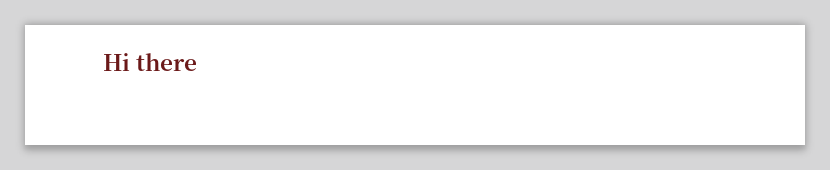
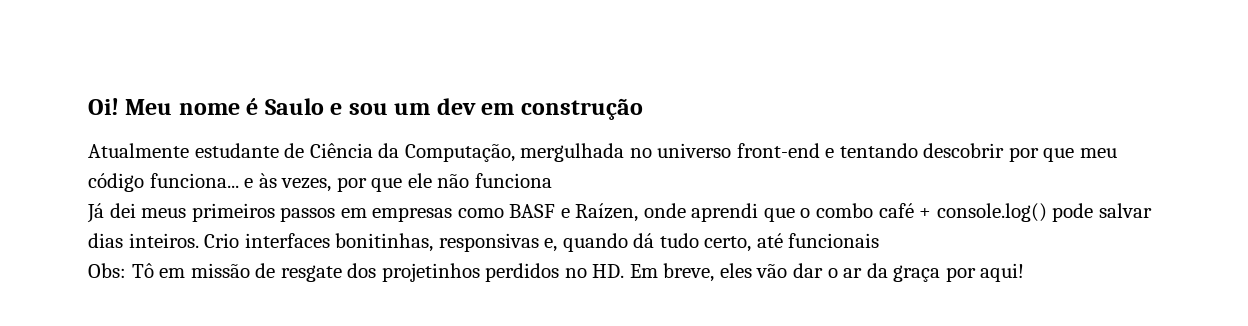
[103,53,198,71] Hi there -> [88,98,643,120] [88,143,1118,162] [88,173,552,192] [87,203,1152,223] [88,233,880,252] [88,263,1025,282] Oi! Meu nome é Saulo e sou um dev em construção // Atualmente estudante de Ciência da Computação, mergulhada no universo front-end e tentando descobrir por que meu código funciona... e às vezes, por que ele não funciona // Já dei meus primeiros passos em empresas como BASF e Raízen, onde aprendi que o combo café + console.log() pode salvar dias inteiros. Crio interfaces bonitinhas, responsivas e, quando dá tudo certo, até funcionais // Obs: Tô em missão de resgate dos projetinhos perdidos no HD. Em breve, eles vão dar o ar da graça por aqui!

